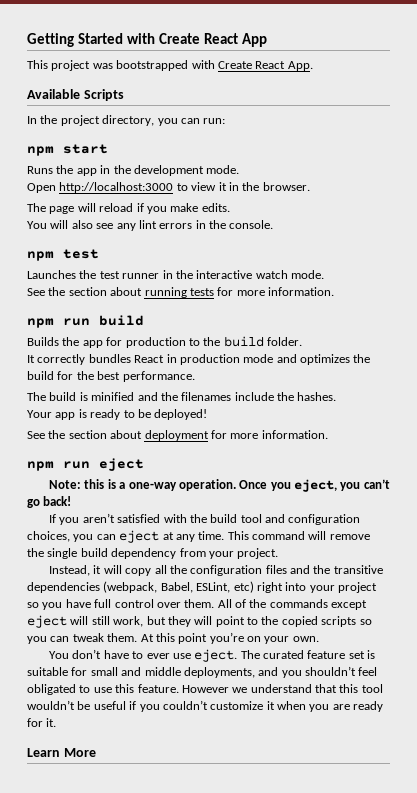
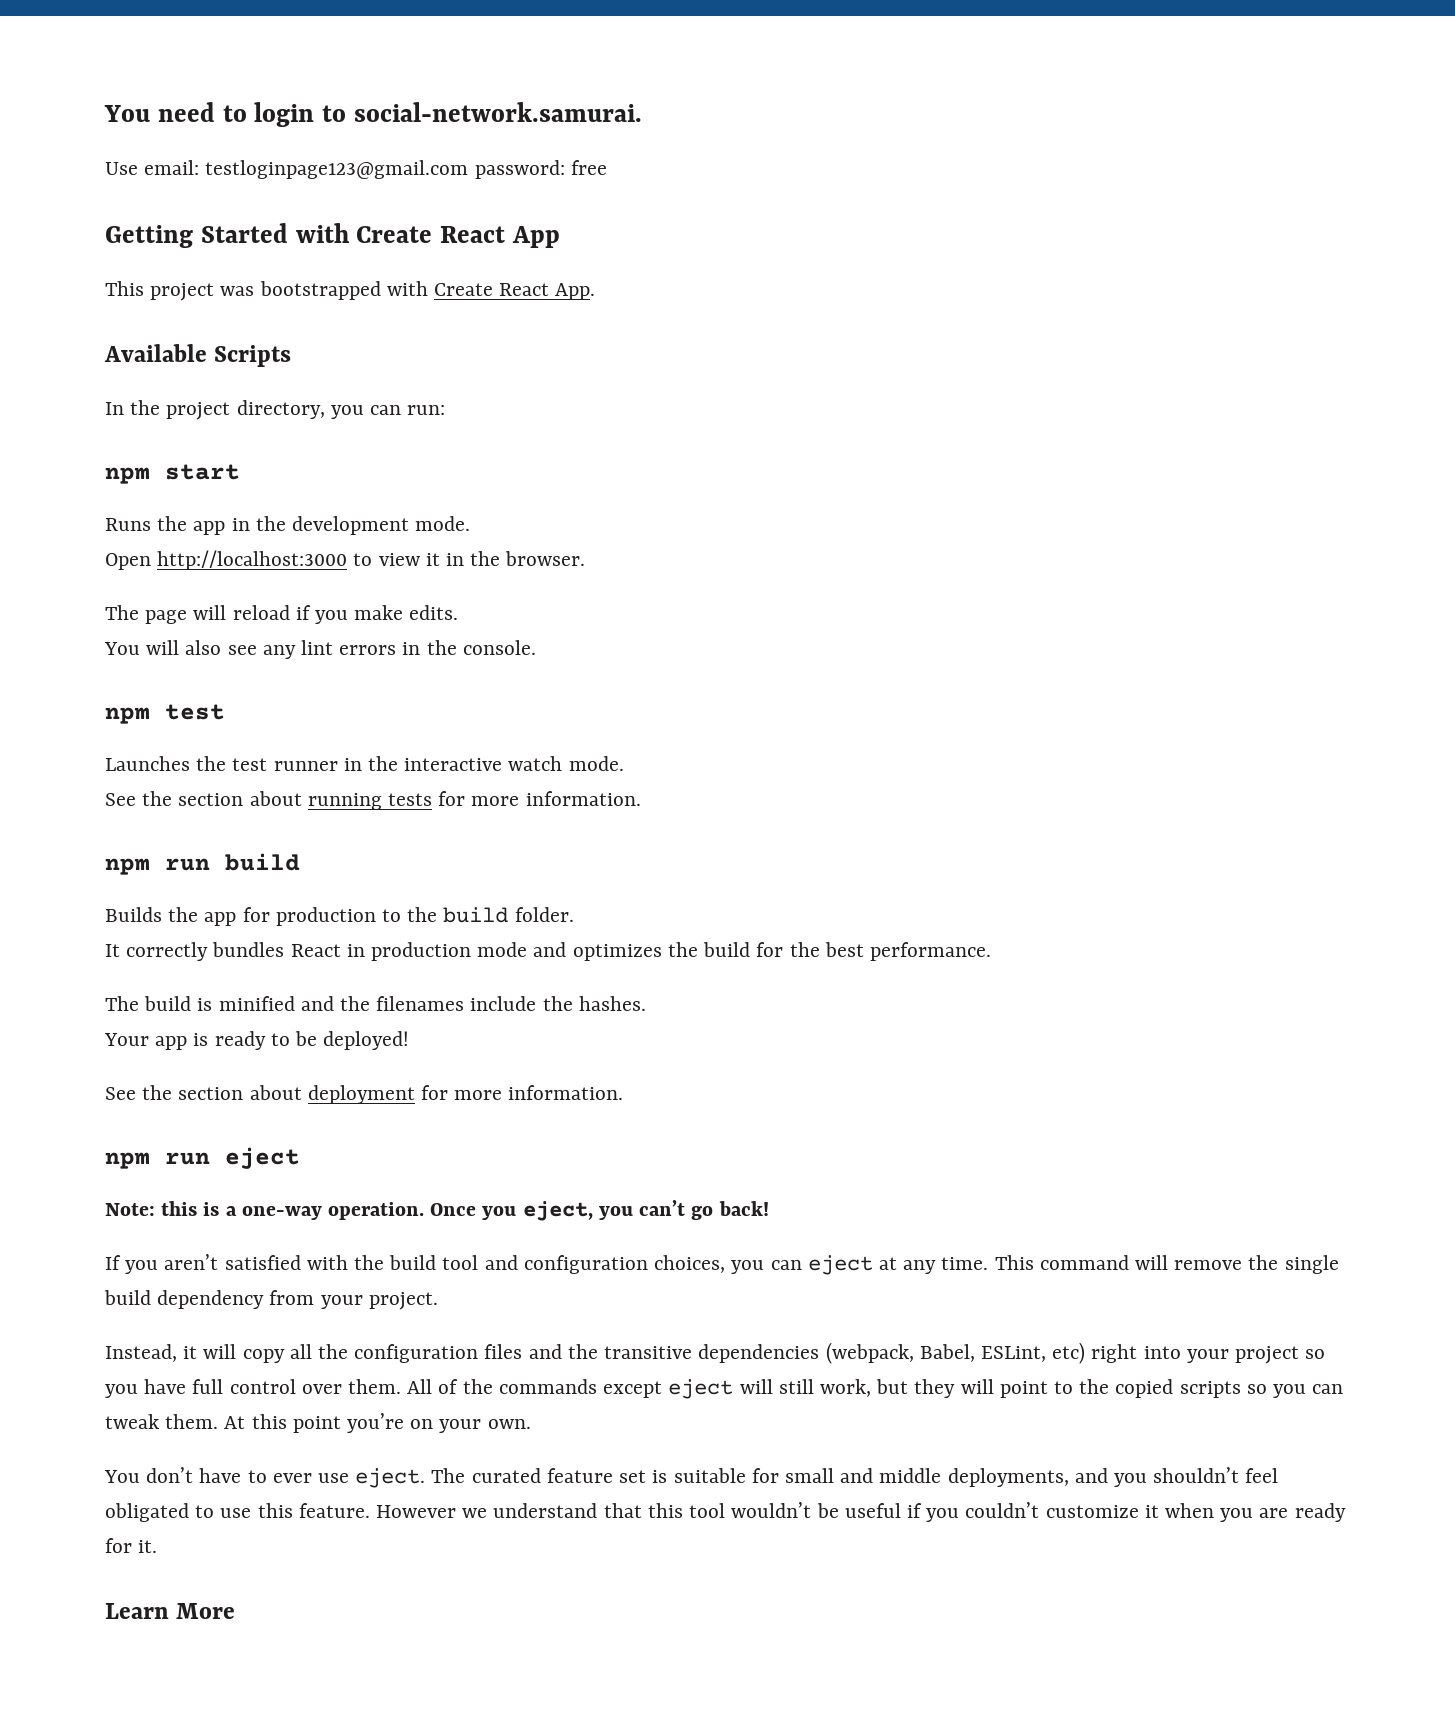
(27, 40) none -> [104,102,643,127] [105,160,607,179] You need to login to social-network.samurai. // Use email: testloginpage123@gmail.com password: free //

